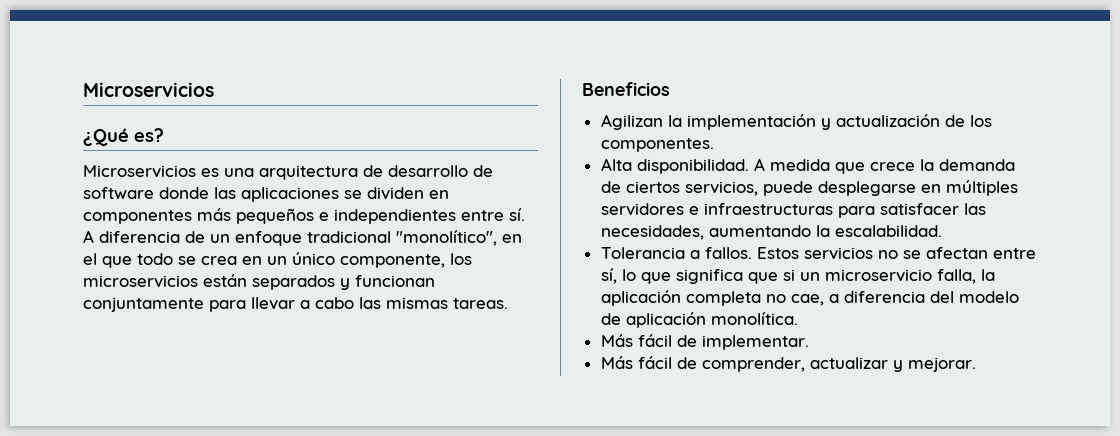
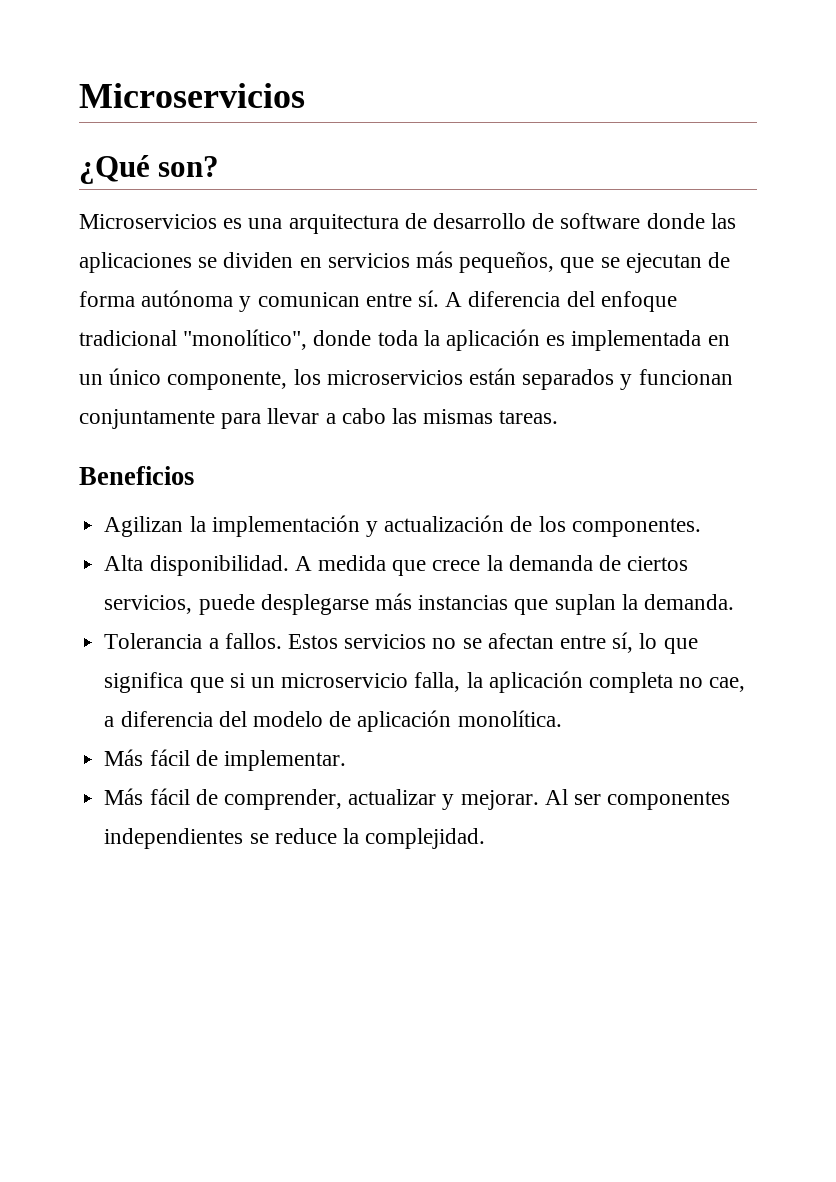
[134,128,164,142] es? -> [158,156,220,177] son?
[83,208,456,224] componentes más pequeños e independientes -> [327,251,731,273] [79,290,360,312] servicios más pequeños, que se ejecutan de forma autónoma y comunican
[185,231,230,243] de un -> [566,291,595,307] del
[502,234,522,243] [83,253,237,268] en el que todo se crea -> [313,329,702,351] donde toda la aplicación es implementada
[920,180,1018,196] [600,203,986,218] [600,225,942,240] en múltiples servidores e infraestructuras para satisfacer las necesidades, aumentando la escalabilidad. -> [374,593,734,615] más instancias que suplan la demanda.
(976, 364) none -> [544,789,731,810] [104,828,486,849] Al ser componentes independientes se reduce la complejidad.

